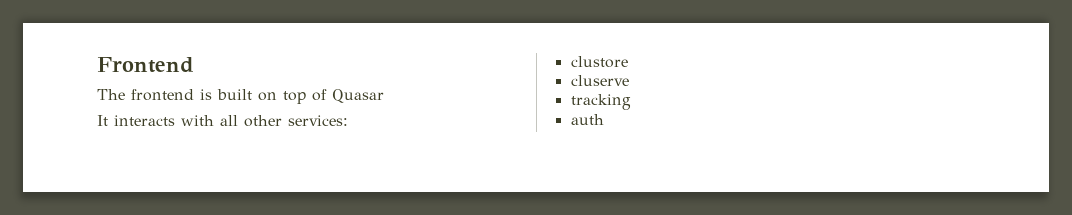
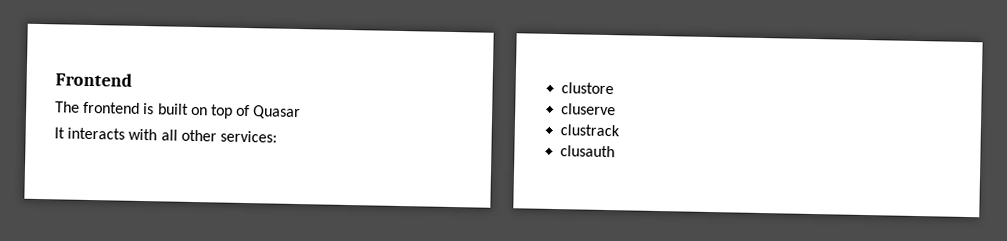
[570,94,631,110] [570,114,604,125] tracking // auth -> [560,124,621,137] [560,145,616,158] clustrack // clusauth

